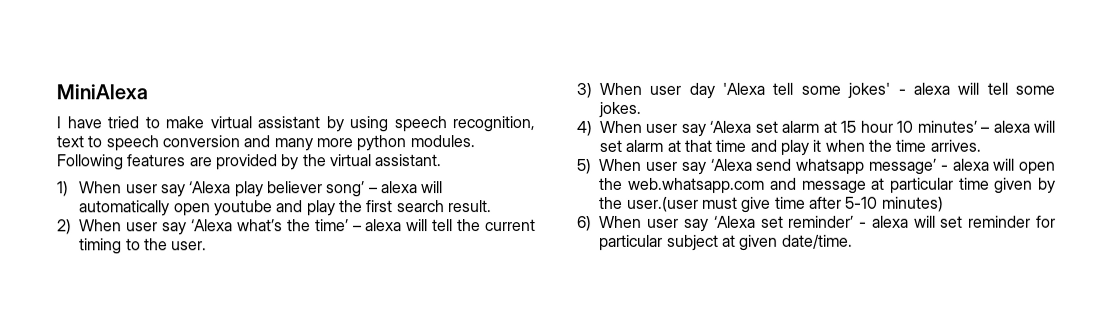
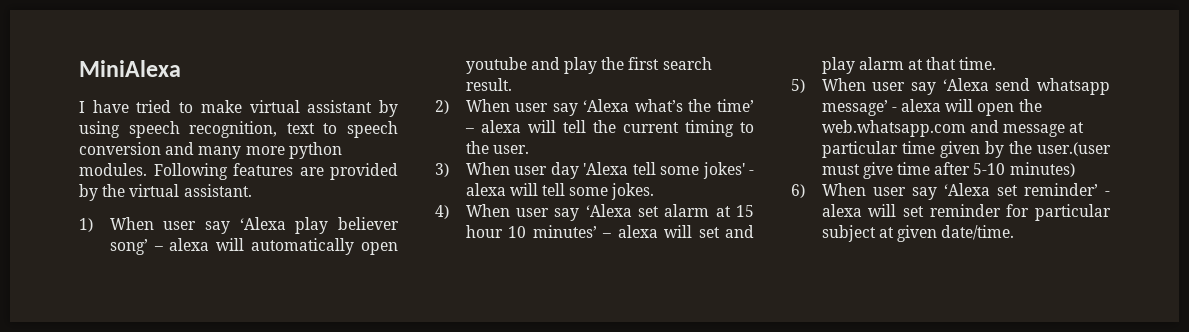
(622, 145) none -> [725,225,754,238] [821,57,855,74] and play
[715,139,981,156] time and play it when the time arrives. -> [959,57,997,70] time.

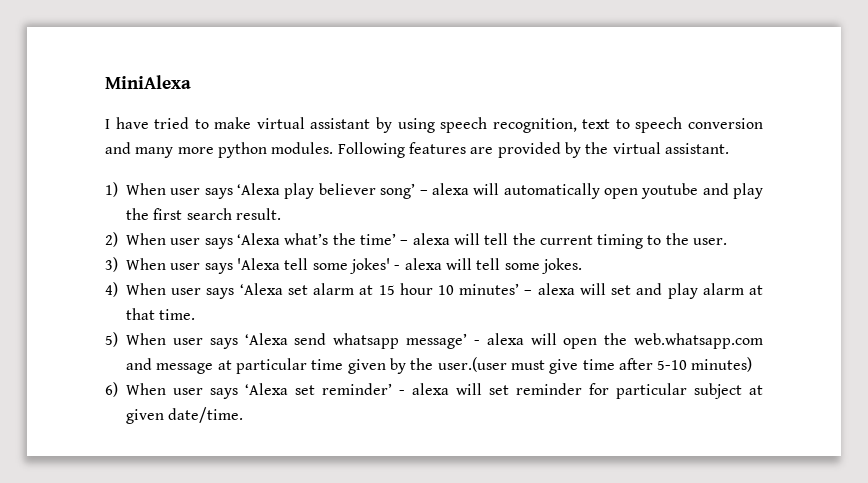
[205,221,231,234] say -> [204,188,233,199] says
[552,103,578,116] say -> [204,238,233,249] says
[550,162,579,179] day -> [204,263,233,274] says
[554,208,580,221] say -> [206,288,235,299] says
[911,82,937,95] say -> [209,338,238,349] says
[911,187,937,200] say -> [210,388,238,399] says

